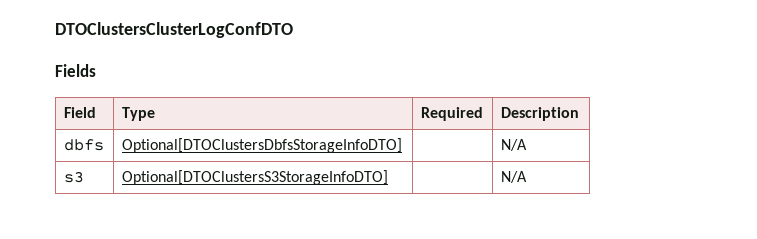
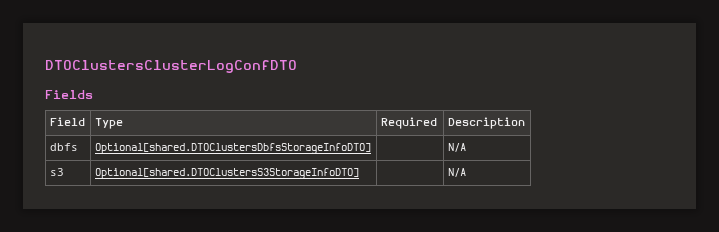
[121,138,402,153] Optional[DTOClustersDbfsStorageInfoDTO] -> [94,143,371,154] Optional[shared.DTOClustersDbfsStorageInfoDTO]
[121,170,388,185] Optional[DTOClustersS3StorageInfoDTO] -> [94,168,359,179] Optional[shared.DTOClustersS3StorageInfoDTO]

